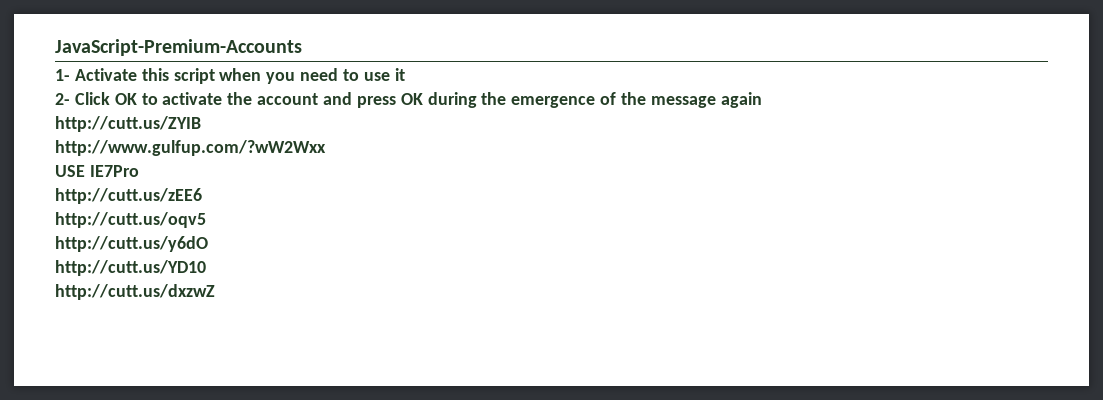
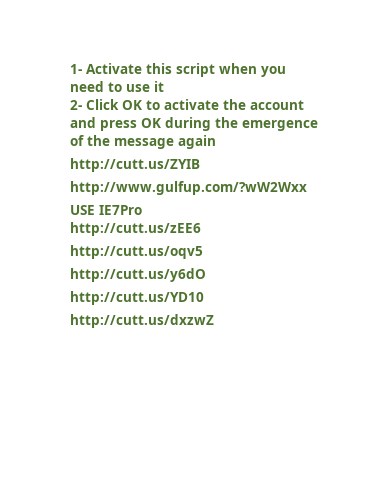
[55,39,302,56] JavaScript-Premium-Accounts // -> (70, 69) none

